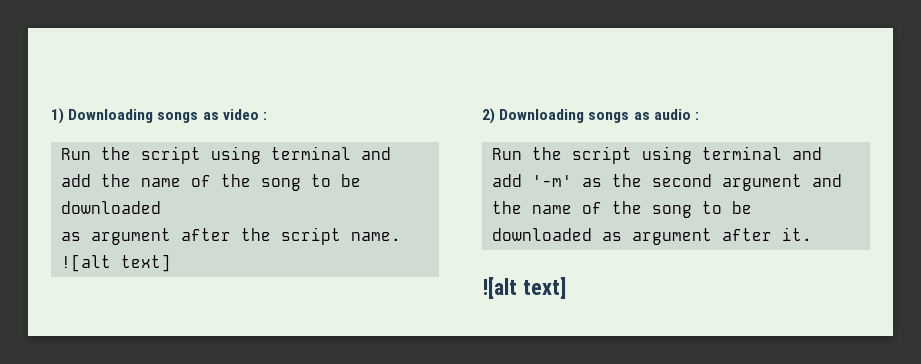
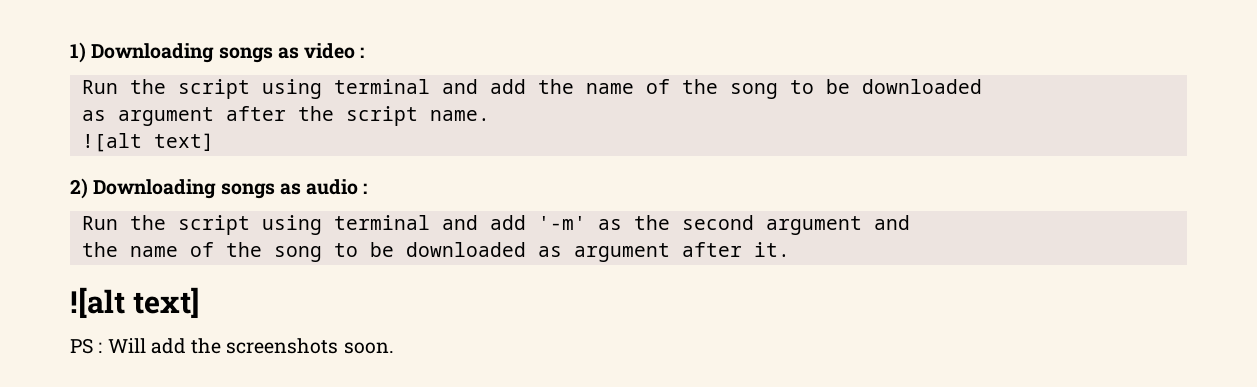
(566, 288) none -> [70,338,394,354] // PS : Will add the screenshots soon.

